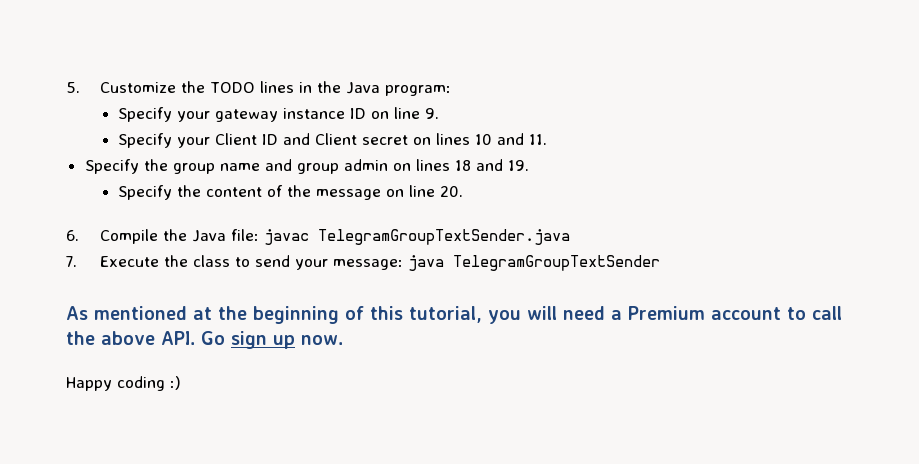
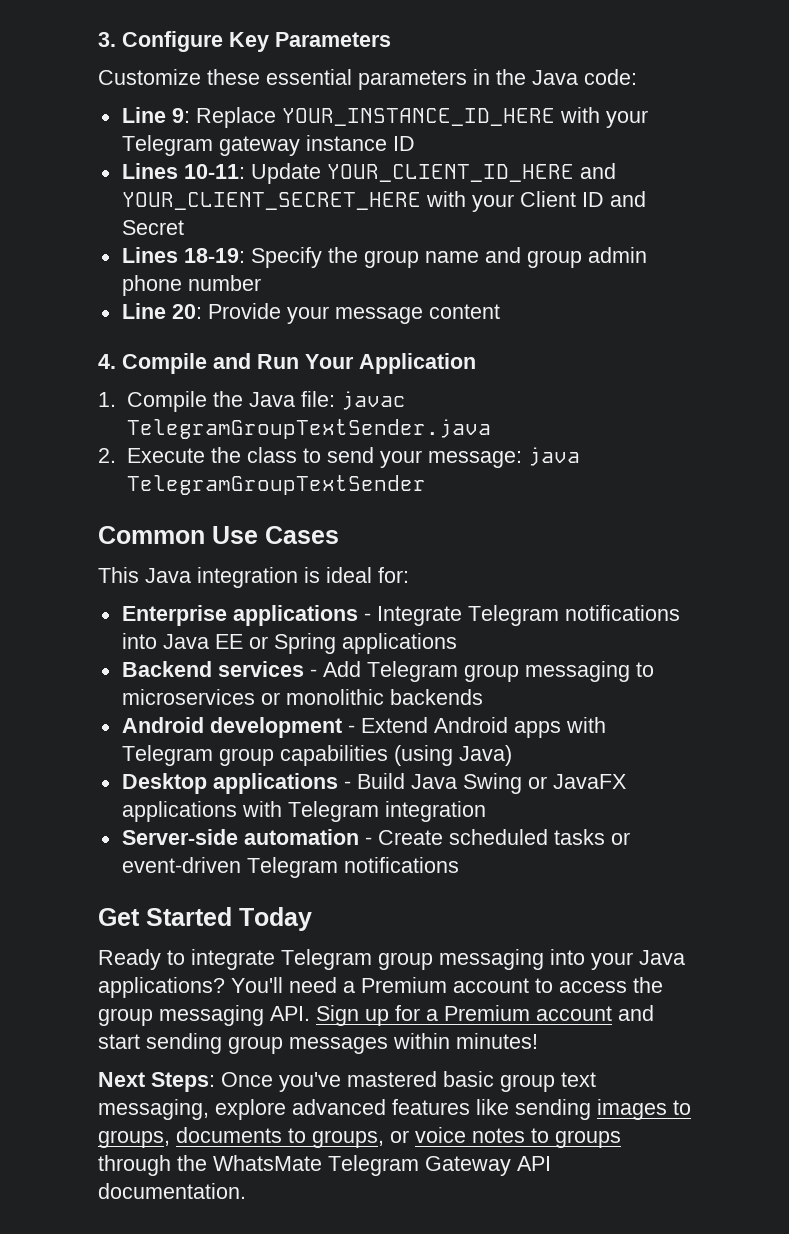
[66,81,451,96] [118,107,440,122] [118,133,548,148] 5. Customize the TODO lines in the Java program: // Specify your gateway instance ID on line 9. // Specify your Client ID and Client secret on lines 10 and 11. // -> [98,31,391,52] [98,69,637,90] [121,107,648,128] [121,135,415,156] [121,163,616,184] [121,191,646,212] [121,220,184,235] [121,247,245,263] 3. Configure Key Parameters // Customize these essential parameters in the Java code: // Line 9: Replace YOUR_INSTANCE_ID_HERE with your Telegram gateway instance ID // Lines 10-11: Update YOUR_CLIENT_ID_HERE and YOUR_CLIENT_SECRET_HERE with your Client ID and Secret // Lines 18-19:
[392,159,529,171] [118,185,464,200] [66,230,79,241] on lines 18 and 19. // Specify the content of the message on line 20. // 6. -> [121,275,261,296] [121,303,500,324] [98,353,476,374] [98,392,116,407] phone number // Line 20: Provide your message content // 4. Compile and Run Your Application // 1.
[66,256,77,267] 7. -> [98,448,116,463] 2.
[66,306,557,324] As mentioned at the beginning of this tutorial, you will -> [98,526,339,544] [98,567,409,588] [121,605,680,626] [121,633,457,654] [121,661,654,682] [121,689,483,705] [121,717,606,738] [121,745,512,766] [121,773,626,794] [121,801,486,822] [121,829,630,845] [121,857,459,878] [98,907,312,931] [98,949,685,970] [98,977,283,998] Common Use Cases // This Java integration is ideal for: // Enterprise applications - Integrate Telegram notifications into Java EE or Spring applications // Backend services - Add Telegram group messaging to microservices or monolithic backends // Android development - Extend Android apps with Telegram group capabilities (using Java) // Desktop applications - Build Java Swing or JavaFX applications with Telegram integration // Server-side automation - Create scheduled tasks or event-driven Telegram notifications // Get Started Today // Ready to integrate Telegram group messaging into your Java applications? You'll
[812,306,842,320] [66,331,343,349] [66,376,181,391] call the above API. Go sign up now. // Happy coding :) -> [559,977,663,993] [98,1005,654,1026] [98,1033,538,1054] [98,1071,596,1092] [98,1099,691,1120] [98,1127,621,1148] [98,1155,551,1176] [98,1183,246,1199] access the group messaging API. Sign up for a Premium account and start sending group messages within minutes! // Next Steps: Once you've mastered basic group text messaging, explore advanced features like sending images to groups, documents to groups, or voice notes to groups through the WhatsMate Telegram Gateway API documentation.

